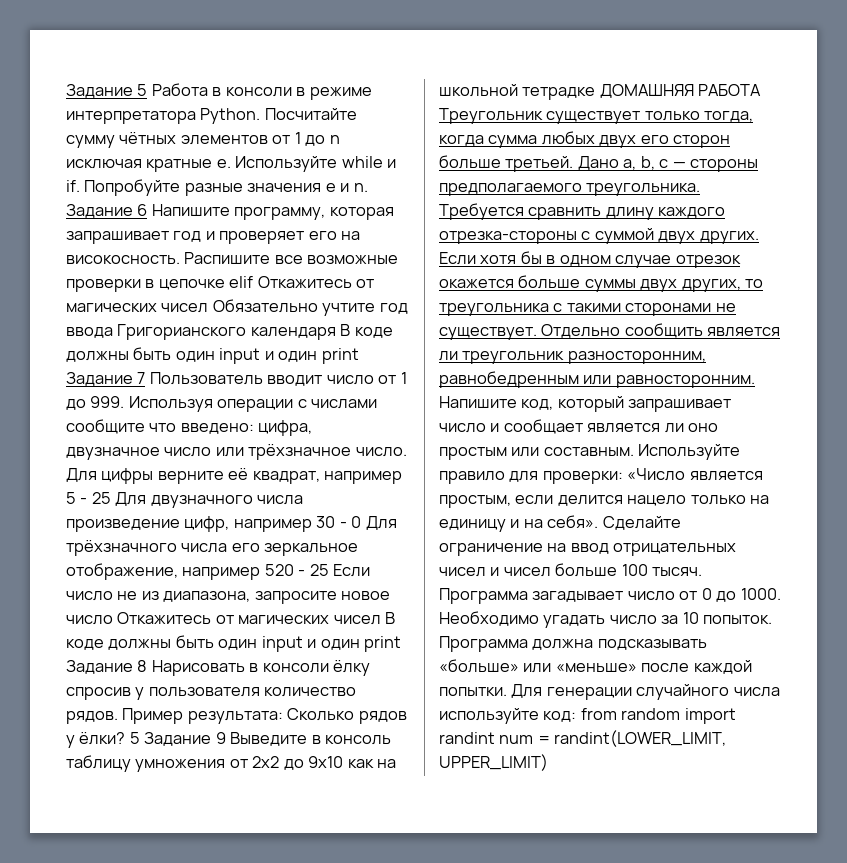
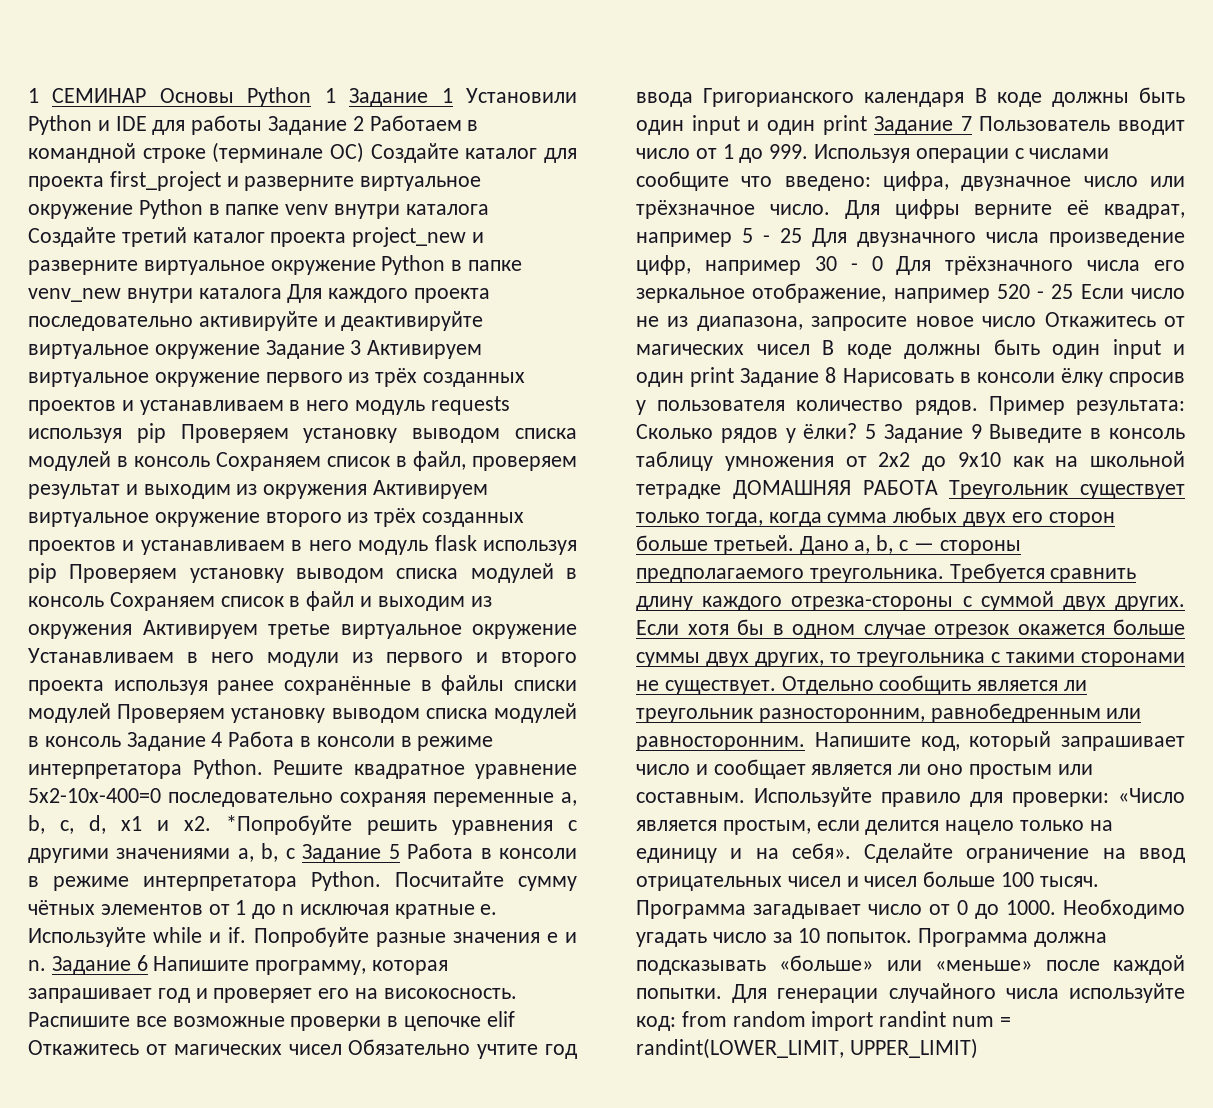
(66, 91) none -> [28,87,577,107] [28,115,479,135] [28,142,577,163] [28,171,482,191] [28,199,489,219] [28,227,485,247] [28,255,523,275] [28,284,491,303] [28,311,484,331] [28,340,483,359] [28,368,526,387] [28,396,510,415] [28,423,577,443] [28,451,577,471] [28,480,489,499] [28,508,525,527] [28,535,578,555] [28,563,577,583] [28,591,492,611] [28,620,577,639] [28,648,577,667] [28,675,577,695] [28,703,577,723] [28,731,494,751] [28,759,577,779] [28,788,577,807] [28,815,577,835] [28,843,295,863] 1 СЕМИНАР Основы Python 1 Задание 1 Установили Python и IDE для работы Задание 2 Работаем в командной строке (терминале ОС) Создайте каталог для проекта first_project и разверните виртуальное окружение Python в папке venv внутри каталога Создайте третий каталог проекта project_new и разверните виртуальное окружение Python в папке venv_new внутри каталога Для каждого проекта последовательно активируйте и деактивируйте виртуальное окружение Задание 3 Активируем виртуальное окружение первого из трёх созданных проектов и устанавливаем в него модуль requests используя pip Проверяем установку выводом списка модулей в консоль Сохраняем список в файл, проверяем результат и выходим из окружения Активируем виртуальное окружение второго из трёх созданных проектов и устанавливаем в него модуль flask используя pip Проверяем установку выводом списка модулей в консоль Сохраняем список в файл и выходим из окружения Активируем третье виртуальное окружение Устанавливаем в него модули из первого и второго проекта используя ранее сохранённые в файлы списки модулей Проверяем установку выводом списка модулей в консоль Задание 4 Работа в консоли в режиме интерпретатора Python. Решите квадратное уравнение 5x2-10x-400=0 последовательно сохраняя переменные a, b, c, d, x1 и x2. *Попробуйте решить уравнения с другими значениями a, b, c

